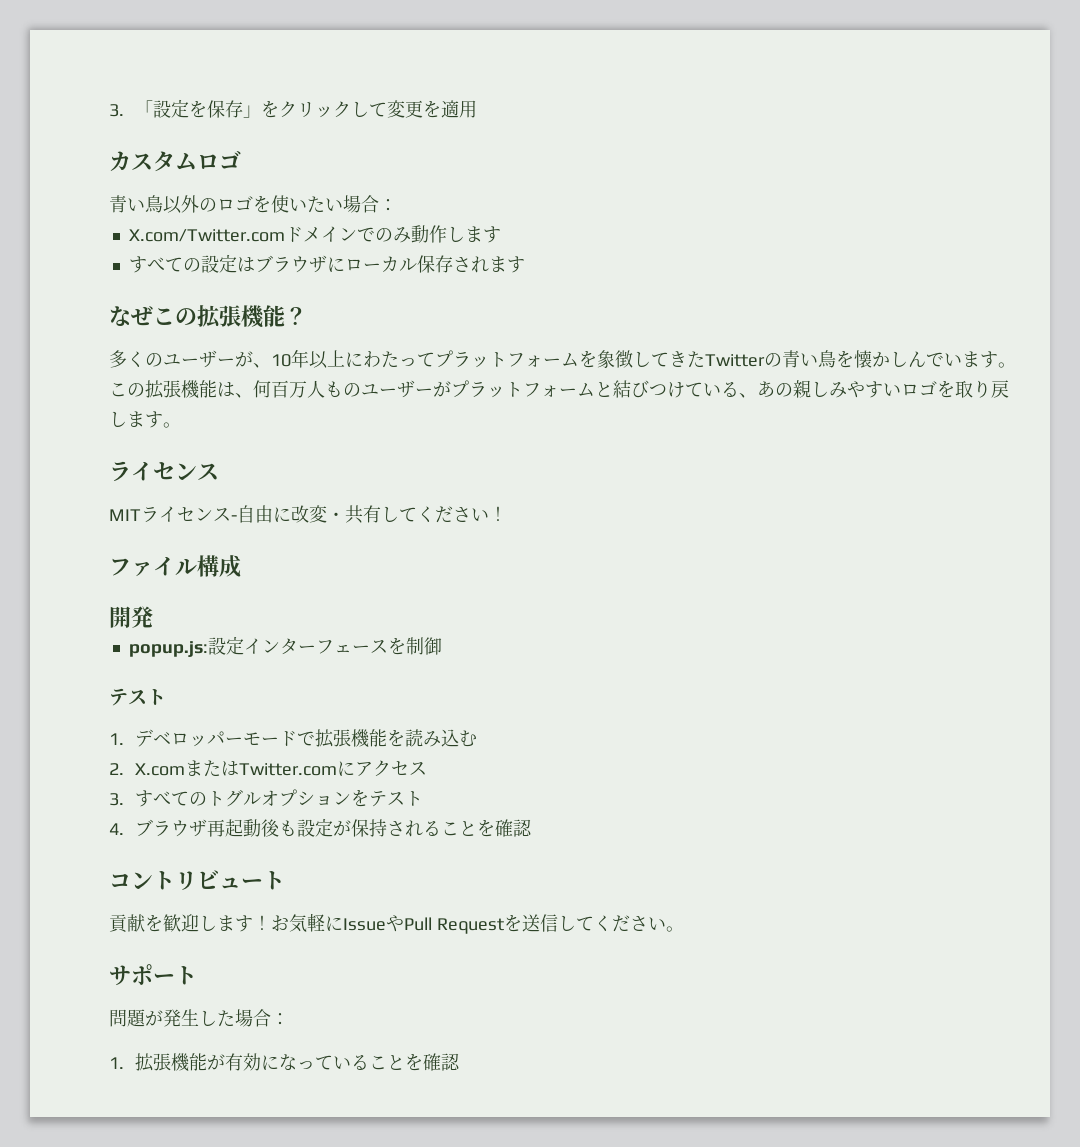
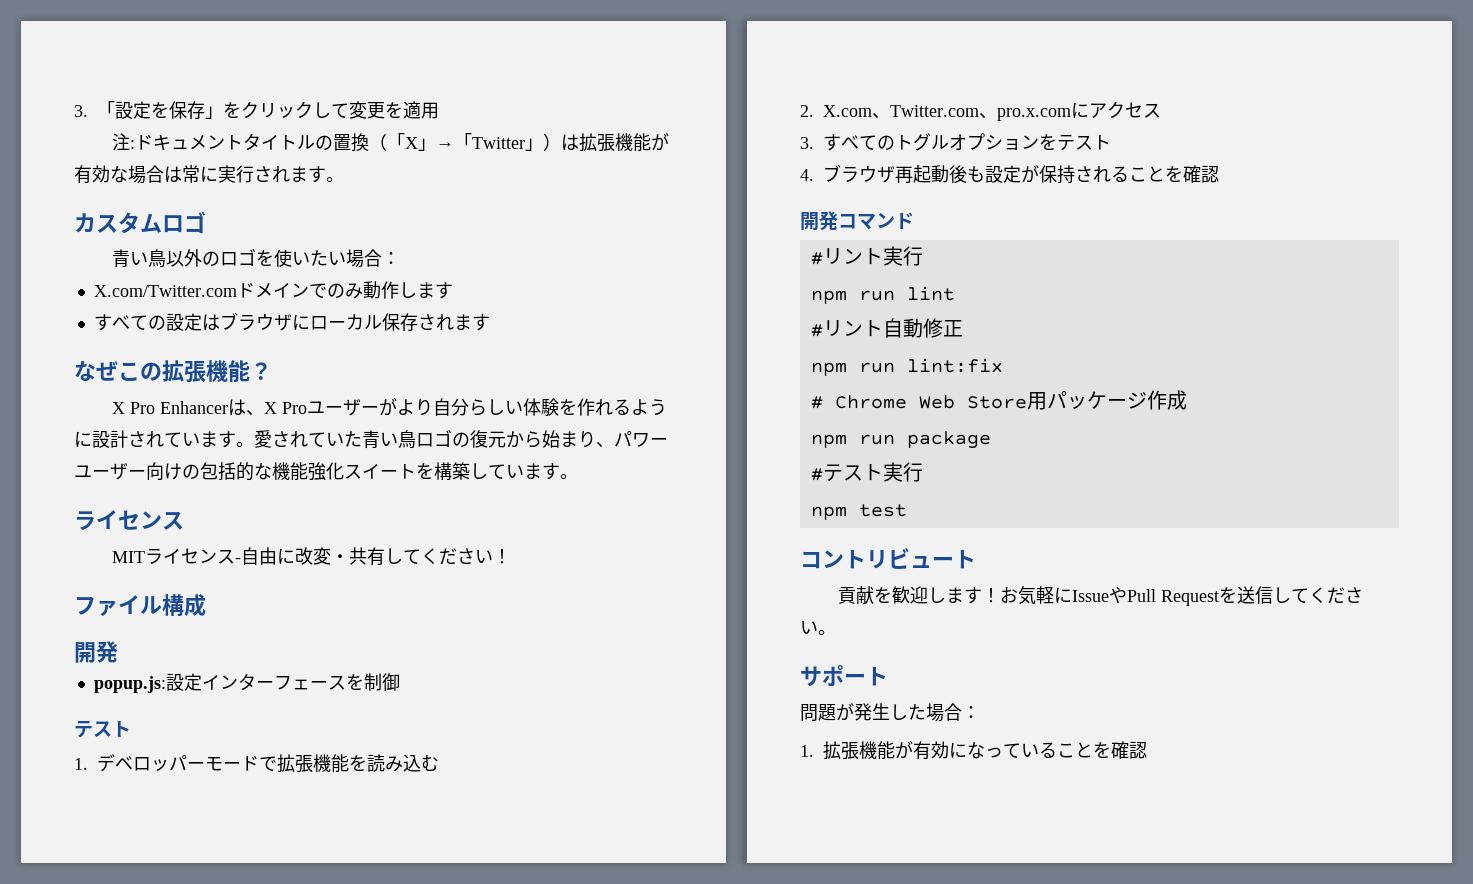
(478, 109) none -> [112,133,670,152] [74,165,344,184] // 注:ドキュメントタイトルの置換（「X」→「Twitter」）は拡張機能が有効な場合は常に実行されます。
[109,349,1016,369] [109,380,1009,399] [109,411,127,427] 多くのユーザーが、10年以上にわたってプラットフォームを象徴してきたTwitterの青い鳥を懐かしんでいます。この拡張機能は、何百万人ものユーザーがプラットフォームと結びつけている、あの親しみやすいロゴを取り戻し -> [112,398,668,417] [74,430,668,449] [74,462,524,481] X Pro Enhancerは、X Proユーザーがより自分らしい体験を作れるように設計されています。愛されていた青い鳥ロゴの復元から始まり、パワーユーザー向けの包括的な機能強化スイートを構築してい
[185,760,338,777] またはTwitter.com -> [872,105,1071,121] 、Twitter.com、pro.x.com
(533, 828) none -> [800,211,914,231] [810,246,923,266] [810,286,955,304] [810,318,963,338] [810,358,1003,376] [810,390,1187,410] [810,431,991,449] [810,462,923,482] [810,504,907,520] // 開発コマンド // #リント実行 // npm run lint // #リント自動修正 // npm run lint:fix // # Chrome Web Store用パッケージ作成 // npm run package // #テスト実行 // npm test

